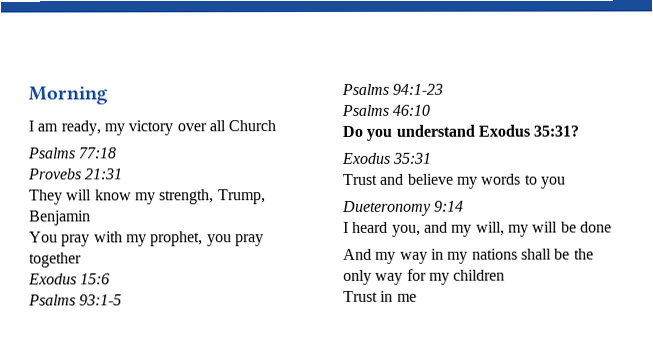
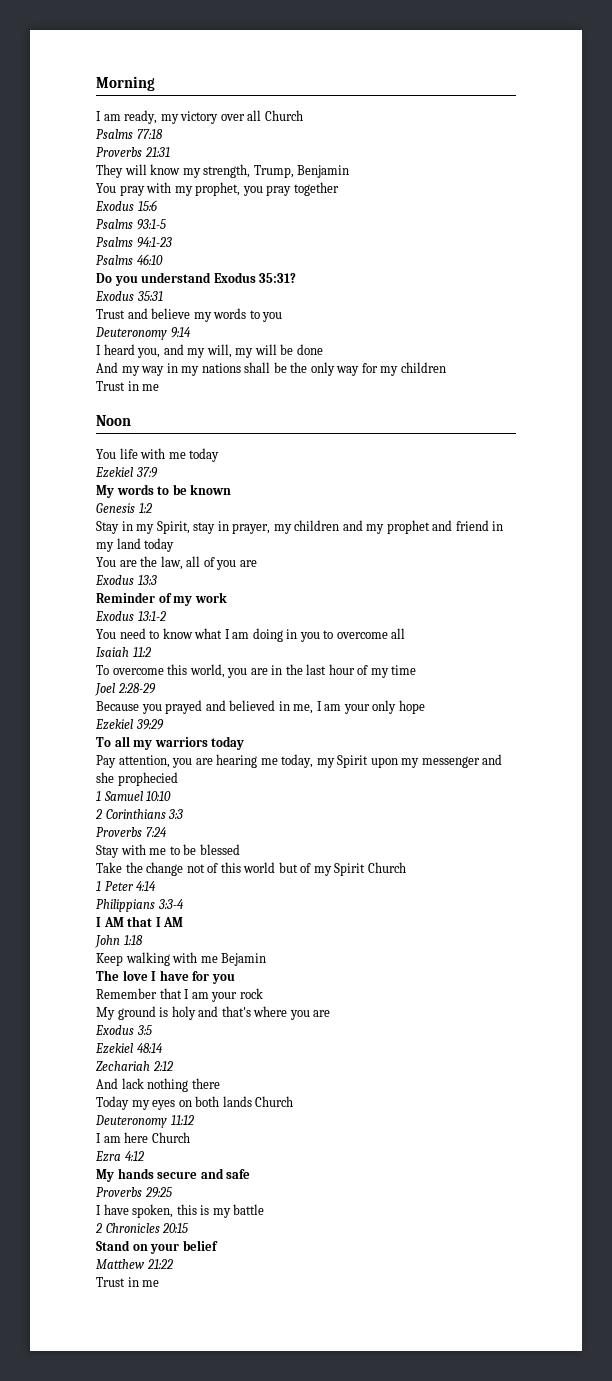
[27,168,82,180] Provebs -> [96,147,142,157] Proverbs
[342,200,432,216] Dueteronomy -> [95,327,167,340] Deuteronomy
(417, 297) none -> [96,415,131,426] [96,448,220,462] [95,467,158,478] [96,484,232,498] [96,503,152,513] [96,520,504,534] [96,538,175,552] [96,556,257,570] [95,575,157,585] [96,592,227,606] [95,611,166,621] [96,628,406,642] [96,647,151,657] [96,664,417,678] [95,683,156,696] [96,700,425,714] [95,719,164,730] [96,736,245,750] [96,754,503,768] [96,772,178,786] [96,791,172,801] [95,809,184,819] [96,827,167,837] [96,844,240,858] [96,862,406,876] [96,881,157,891] [96,899,184,912] [96,916,184,927] [95,935,143,948] [96,952,267,966] [96,970,235,984] [96,988,263,1002] [96,1006,331,1020] [95,1025,152,1035] [95,1043,163,1054] [96,1061,173,1071] [96,1078,220,1092] [96,1096,294,1110] [95,1115,194,1128] [96,1132,190,1143] [95,1151,144,1162] [96,1168,251,1182] [96,1187,172,1198] [96,1204,265,1218] [95,1223,189,1233] [96,1240,218,1254] [96,1259,173,1269] [96,1277,160,1287] // Noon // You life with me today // Ezekiel 37:9 // My words to be known // Genesis 1:2 // Stay in my Spirit, stay in prayer, my children and my prophet and friend in my land today // You are the law, all of you are // Exodus 13:3 // Reminder of my work // Exodus 13:1-2 // You need to know what I am doing in you to overcome all // Isaiah 11:2 // To overcome this world, you are in the last hour of my time // Joel 2:28-29 // Because you prayed and believed in me, I am your only hope // Ezekiel 39:29 // To all my warriors today // Pay attention, you are hearing me today, my Spirit upon my messenger and she prophecied // 1 Samuel 10:10 // 2 Corinthians 3:3 // Proverbs 7:24 // Stay with me to be blessed // Take the change not of this world but of my Spirit Church // 1 Peter 4:14 // Philippians 3:3-4 // I AM that I AM // John 1:18 // Keep walking with me Bejamin // The love I have for you // Remember that I am your rock // My ground is holy and that's where you are // Exodus 3:5 // Ezekiel 48:14 // Zechariah 2:12 // And lack nothing there // Today my eyes on both lands Church // Deuteronomy 11:12 // I am here Church // Ezra 4:12 // My hands secure and safe // Proverbs 29:25 // I have spoken, this is my battle // 2 Chronicles 20:15 // Stand on your belief // Matthew 21:22 // Trust in me

